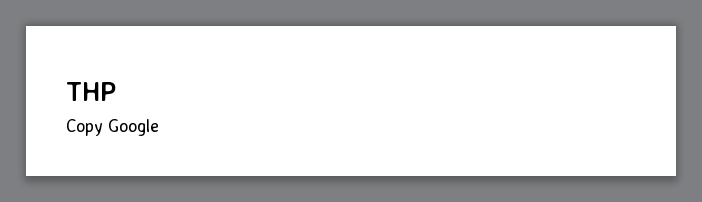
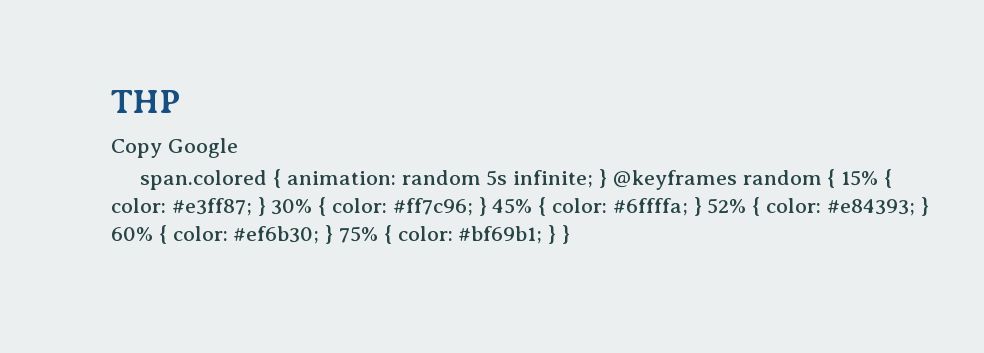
(159, 127) none -> [140,169,892,190] [111,197,929,216] [111,225,571,244] // span.colored { animation: random 5s infinite; } @keyframes random { 15% { color: #e3ff87; } 30% { color: #ff7c96; } 45% { color: #6ffffa; } 52% { color: #e84393; } 60% { color: #ef6b30; } 75% { color: #bf69b1; } }

